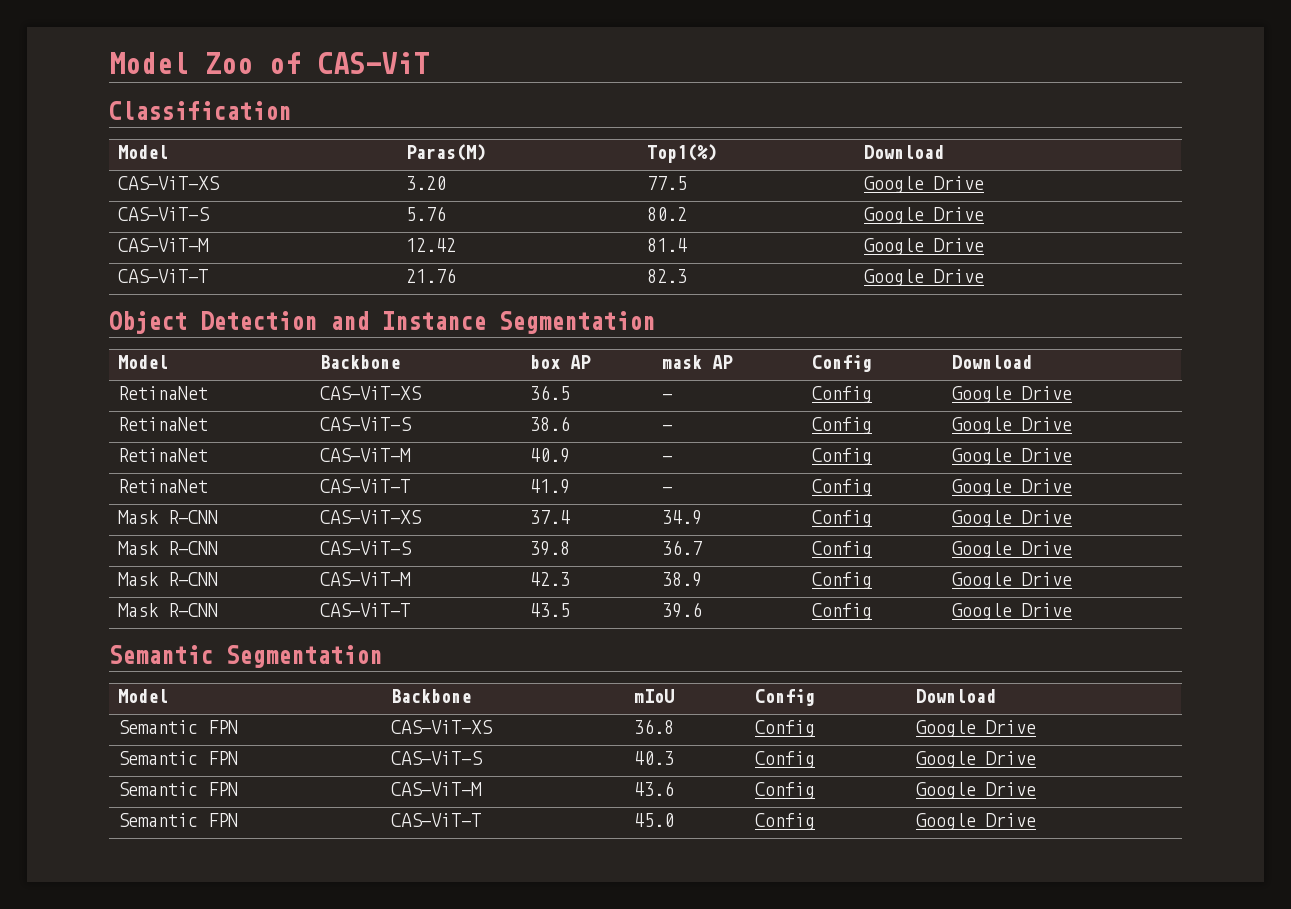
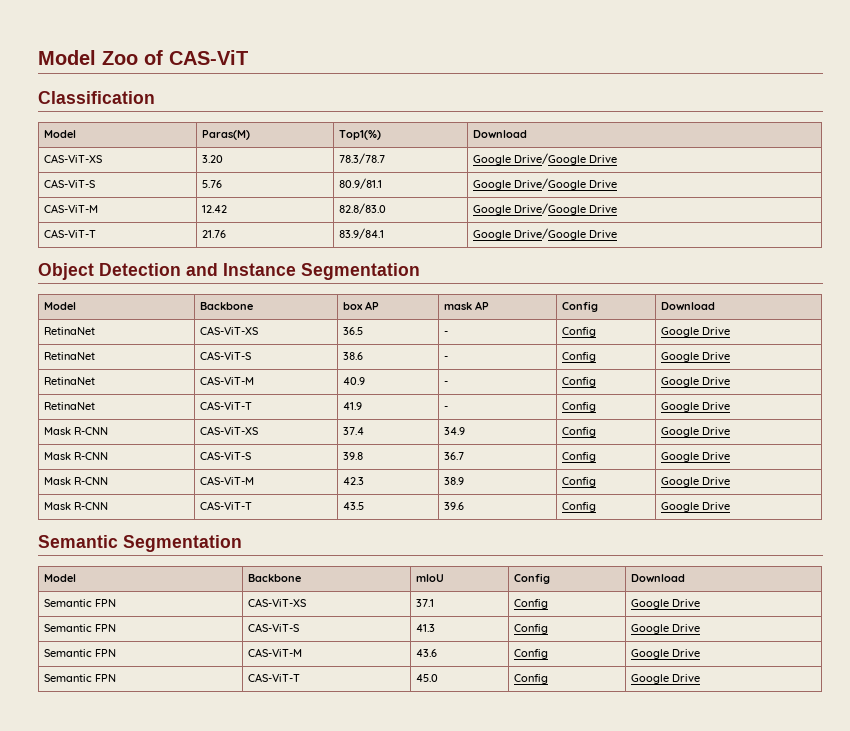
[647,176,688,190] [864,176,925,193] 77.5 | Google -> [339,153,386,164] [473,153,587,165] 78.3/78.7 | Google Drive/Google
[647,207,688,221] [864,207,925,224] 80.2 | Google -> [339,178,383,189] [473,178,587,190] 80.9/81.1 | Google Drive/Google
[647,238,688,252] [864,238,925,255] 81.4 | Google -> [339,203,387,214] [473,203,587,215] 82.8/83.0 | Google Drive/Google
[647,269,688,283] [864,269,925,286] 82.3 | Google -> [339,228,385,239] [473,228,587,240] 83.9/84.1 | Google Drive/Google
[634,719,675,734] 36.8 -> [416,599,435,607] 37.1
[634,751,675,765] 40.3 -> [416,624,436,632] 41.3

